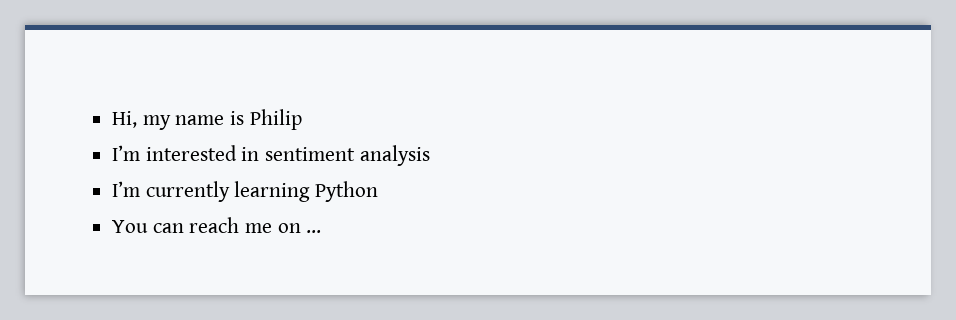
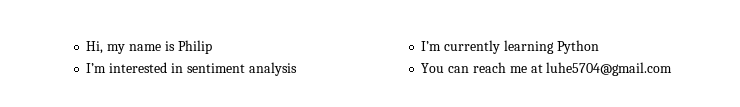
[277,223,322,233] on ... -> [530,62,673,76] at luhe5704@gmail.com

